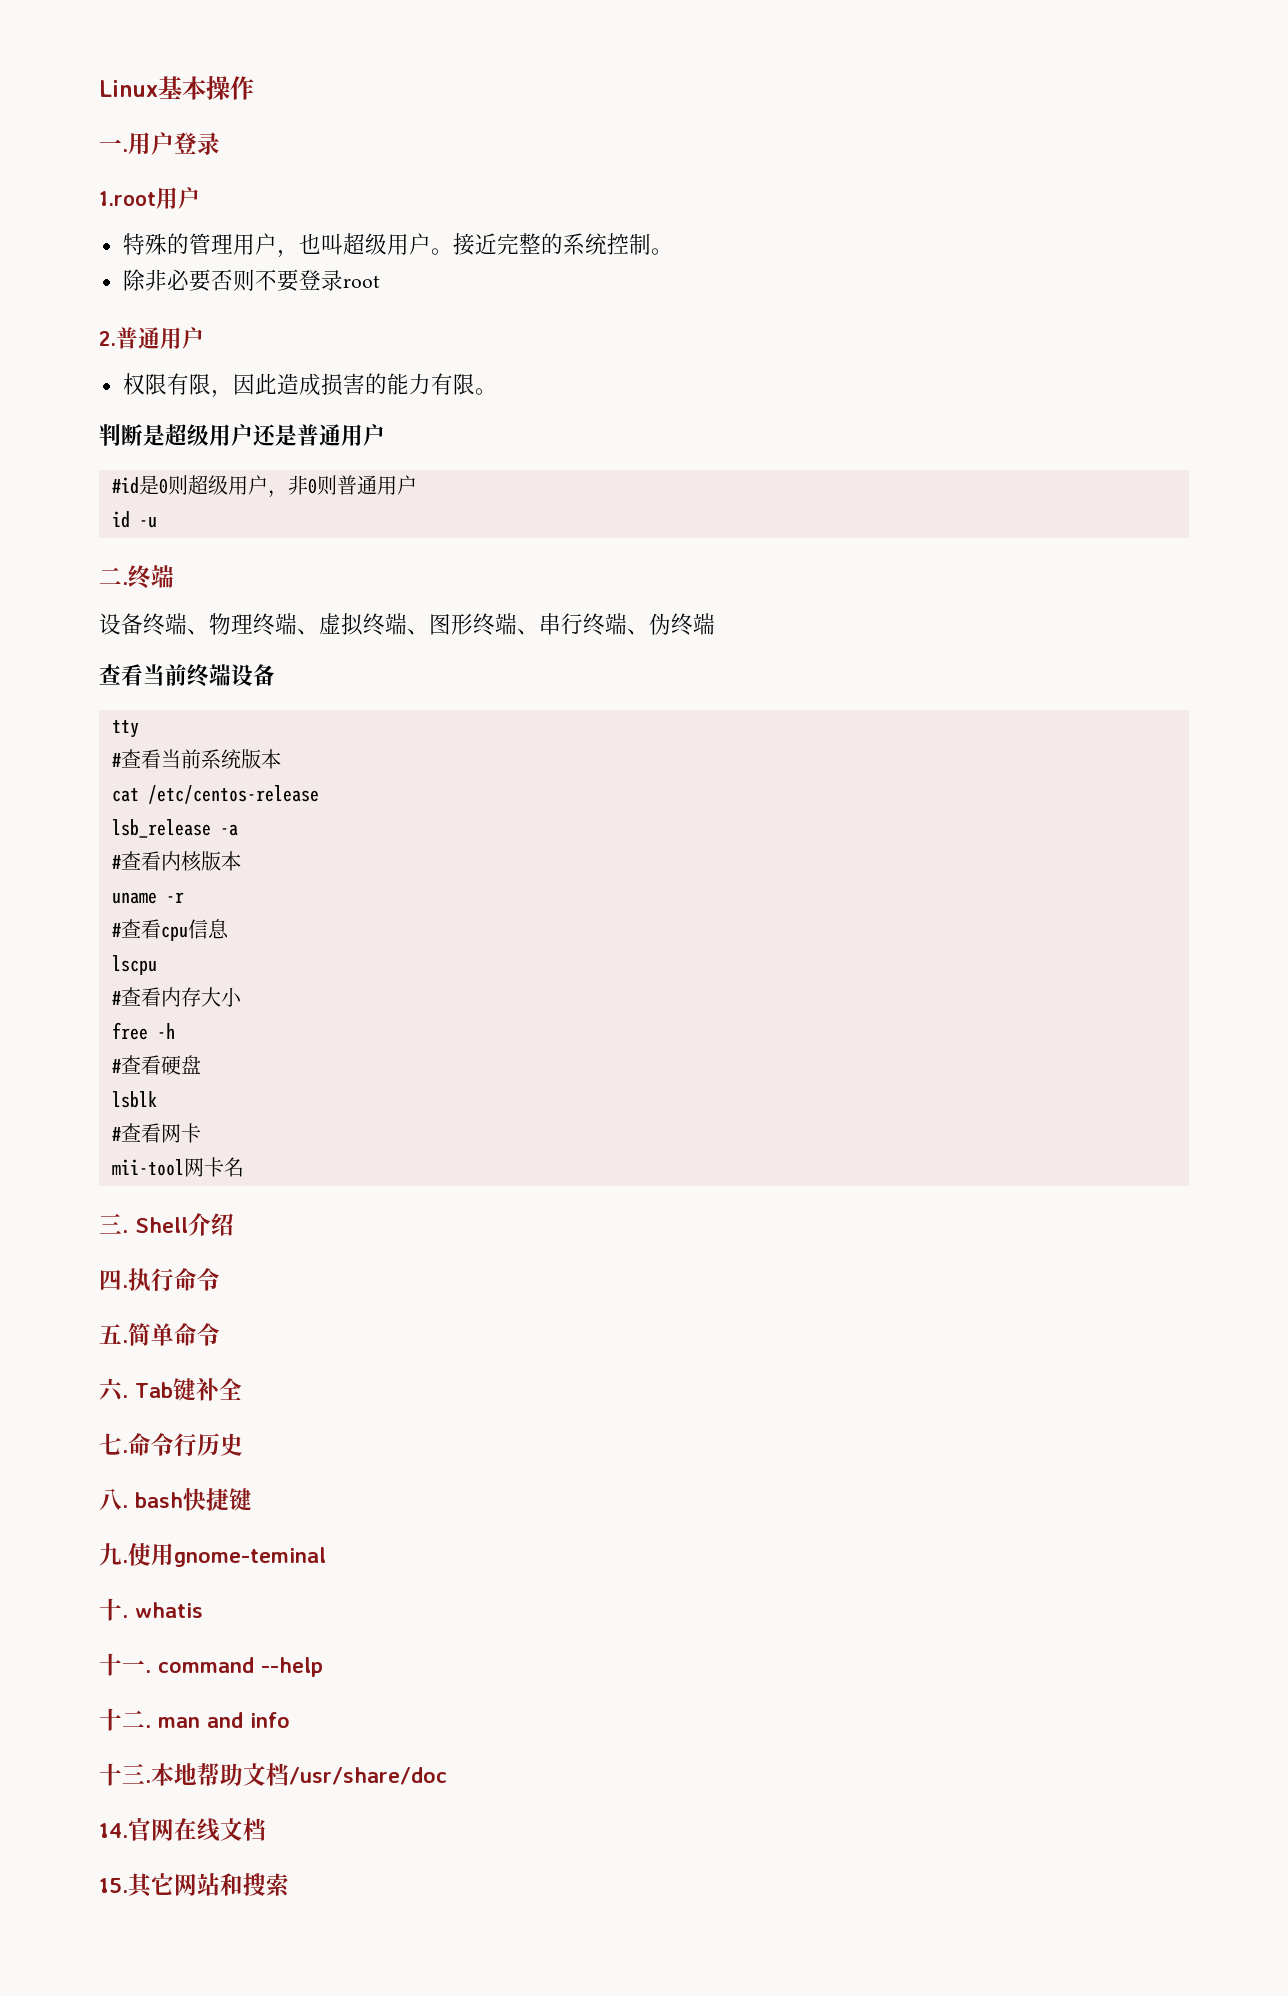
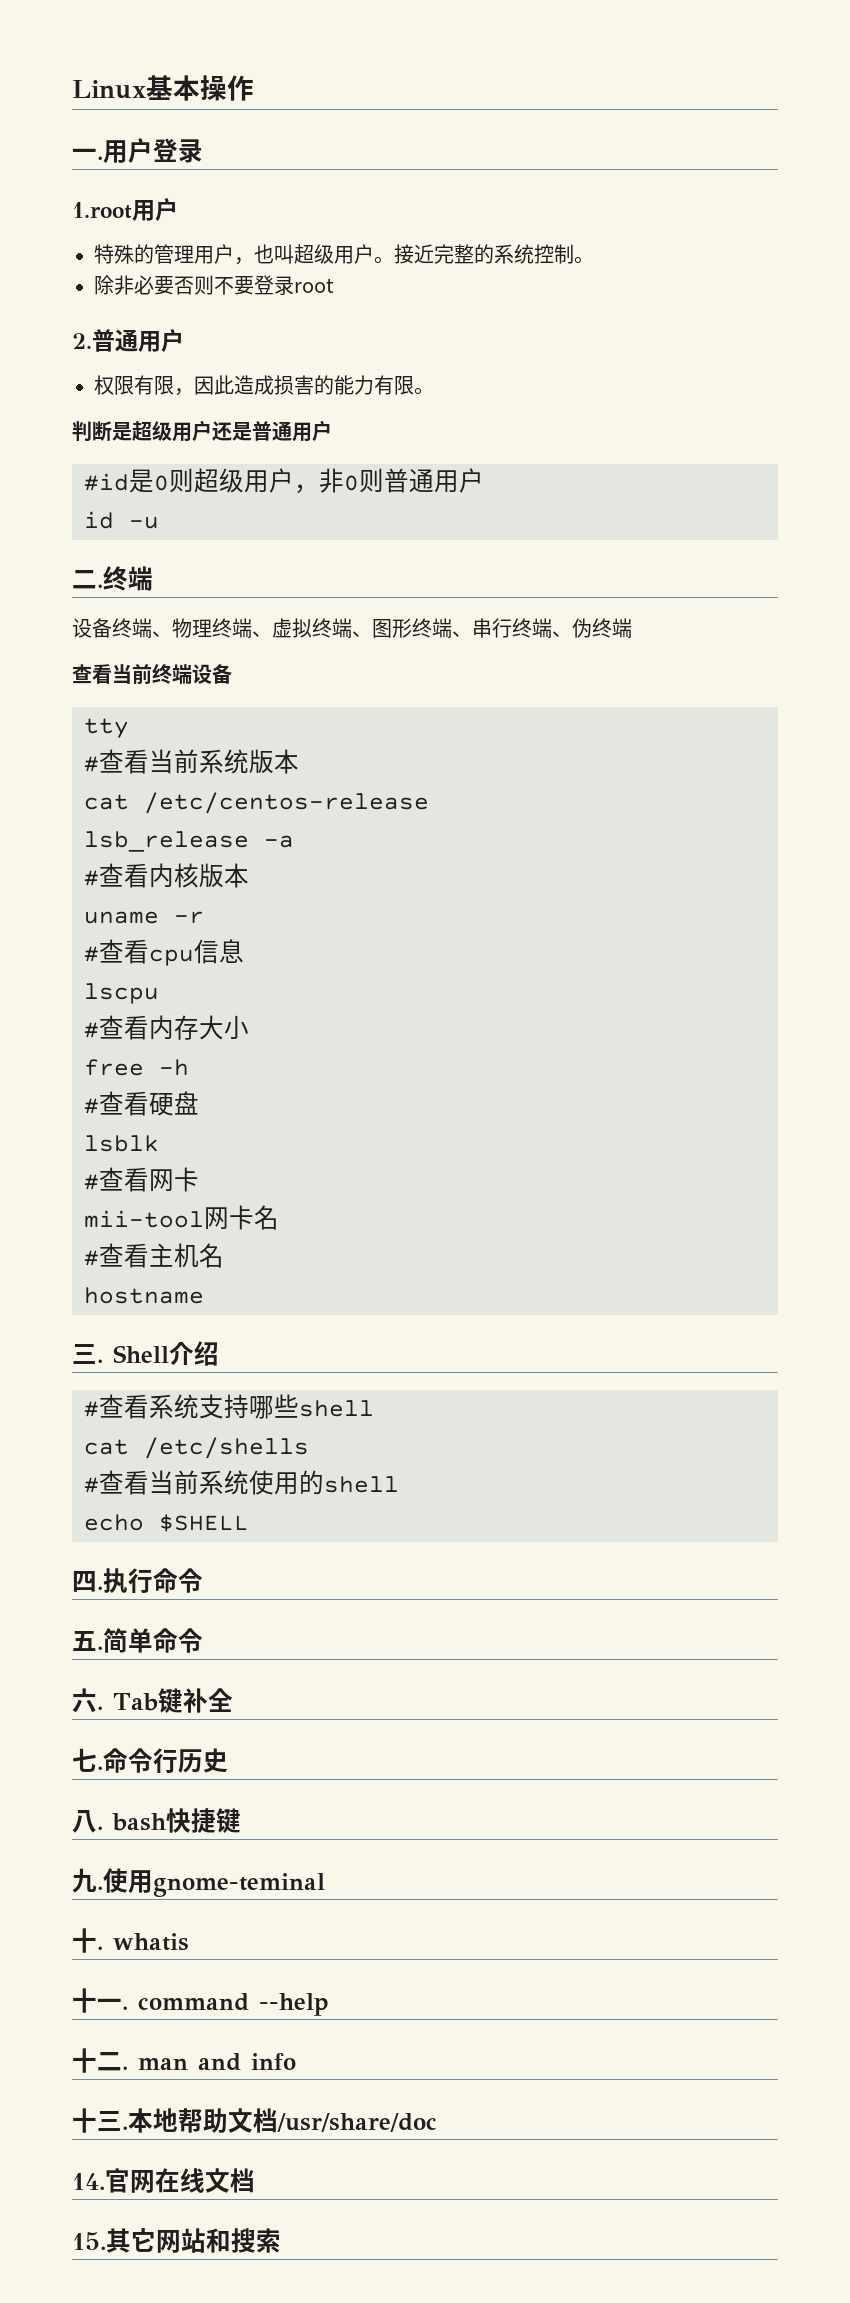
(244, 1167) none -> [84,1243,224,1268] [84,1287,204,1304] // #查看主机名 // hostname
(234, 1224) none -> [84,1394,374,1419] [84,1437,309,1459] [84,1470,399,1495] [84,1514,249,1532] // #查看系统支持哪些shell // cat /etc/shells // #查看当前系统使用的shell // echo $SHELL

